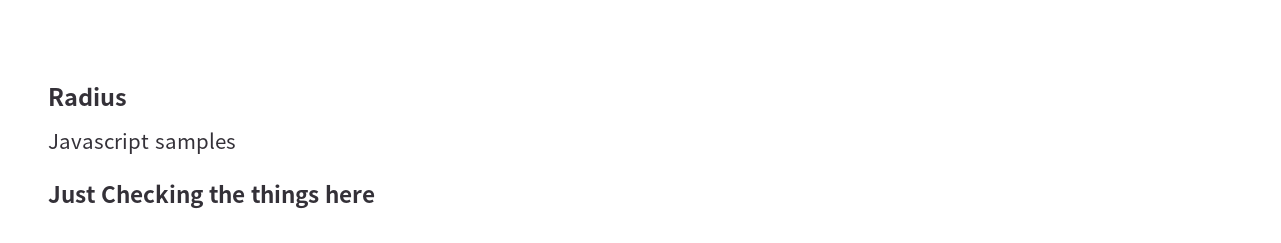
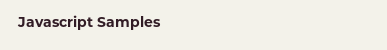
[48,87,127,106] [48,132,236,154] [48,184,376,209] Radius // Javascript samples // Just Checking the things here -> [17,15,161,30] Javascript Samples

